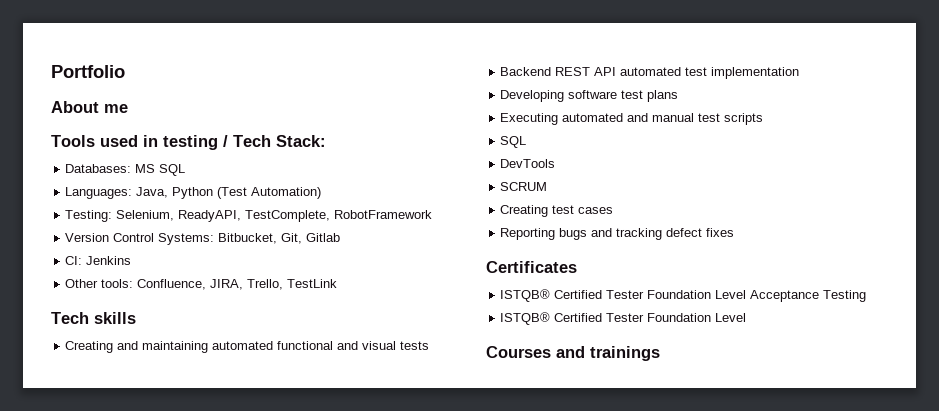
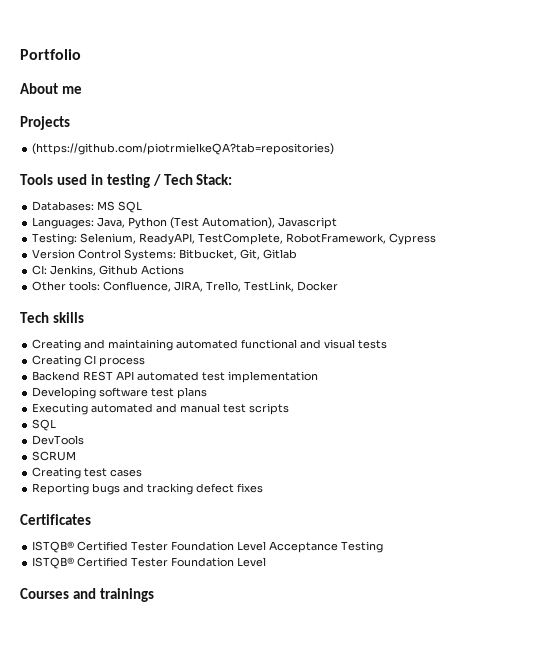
(128, 108) none -> [20,116,70,130] [32,143,335,155] // Projects // (https://github.com/piotrmielkeQA?tab=repositories)
[251,187,322,199] Automation) -> [202,217,338,229] Automation), Javascript
[334,210,433,219] RobotFramework -> [286,233,437,245] RobotFramework, Cypress
[86,256,132,265] Jenkins -> [50,265,185,276] Jenkins, Github Actions
[287,279,338,288] TestLink -> [244,281,339,292] TestLink, Docker
(430, 345) none -> [32,355,146,367] // Creating CI process

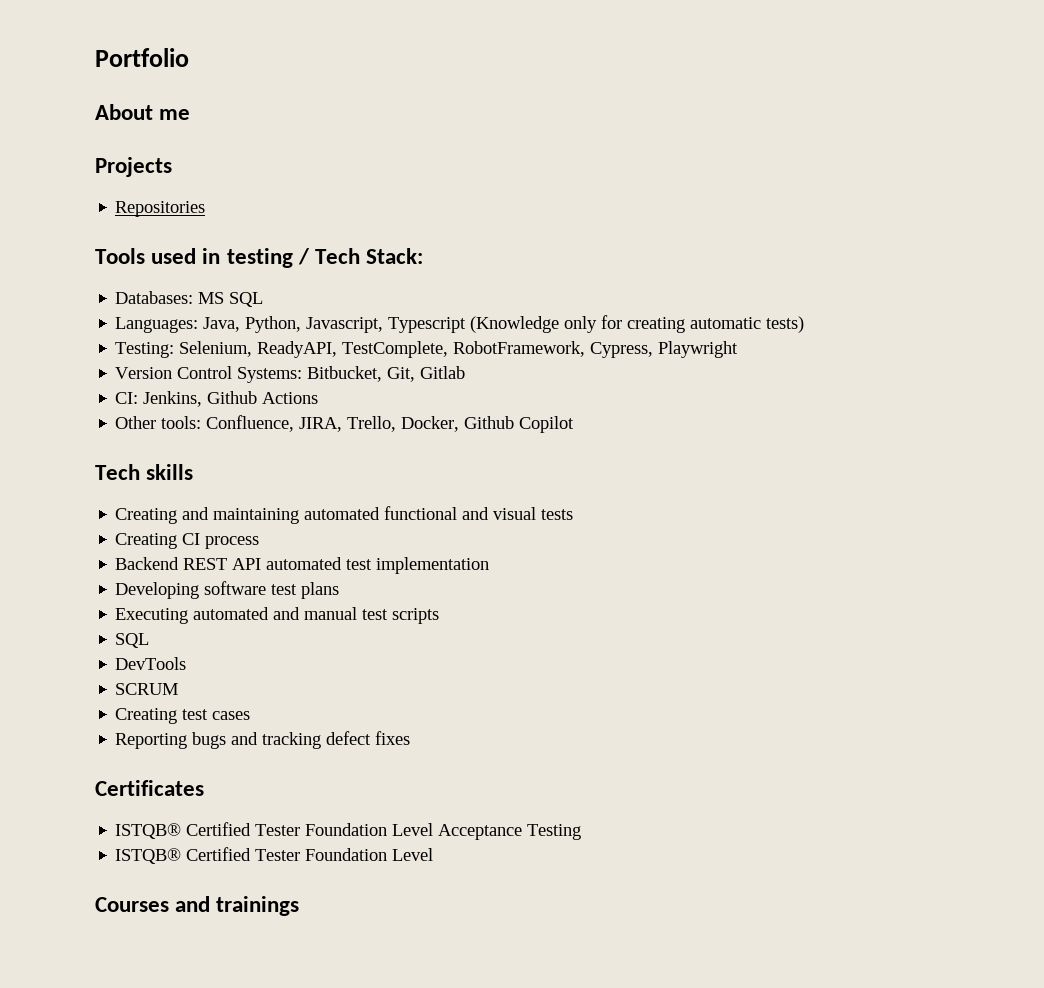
[32,143,335,155] (https://github.com/piotrmielkeQA?tab=repositories) -> [115,201,206,217] Repositories
[128,217,338,229] Python (Test Automation), Javascript -> [245,315,805,333] Python, Javascript, Typescript (Knowledge only for creating automatic tests)
[389,233,437,245] Cypress -> [590,341,739,358] Cypress, Playwright
[244,281,339,292] TestLink, Docker -> [401,416,575,433] Docker, Github Copilot

